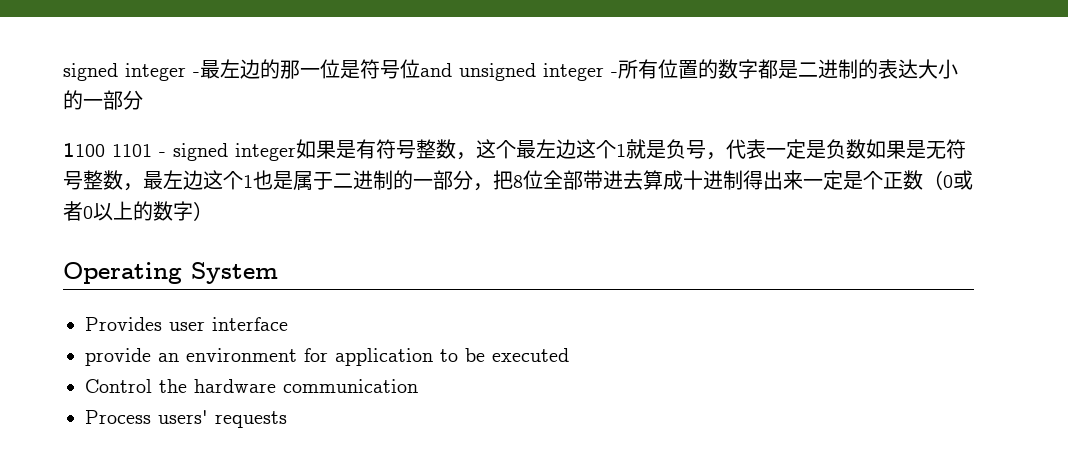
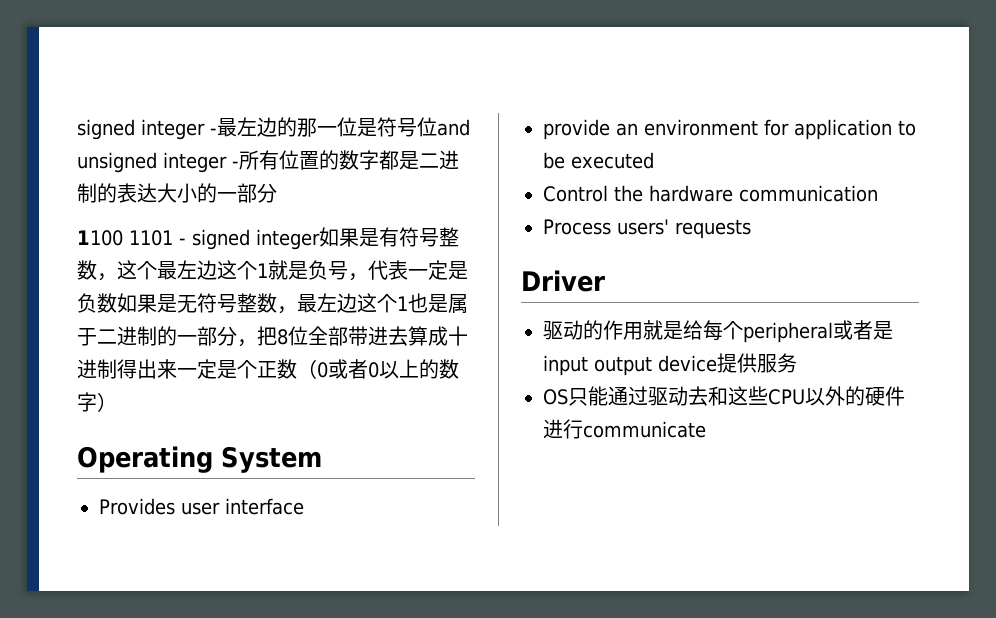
(287, 419) none -> [521,270,605,292] [543,320,893,343] [543,353,797,376] [543,386,905,406] [543,419,706,439] // Driver // 驱动的作用就是给每个peripheral或者是input output device提供服务 // OS只能通过驱动去和这些CPU以外的硬件进行communicate

